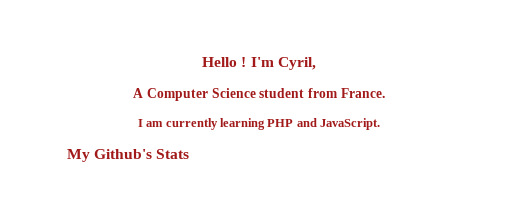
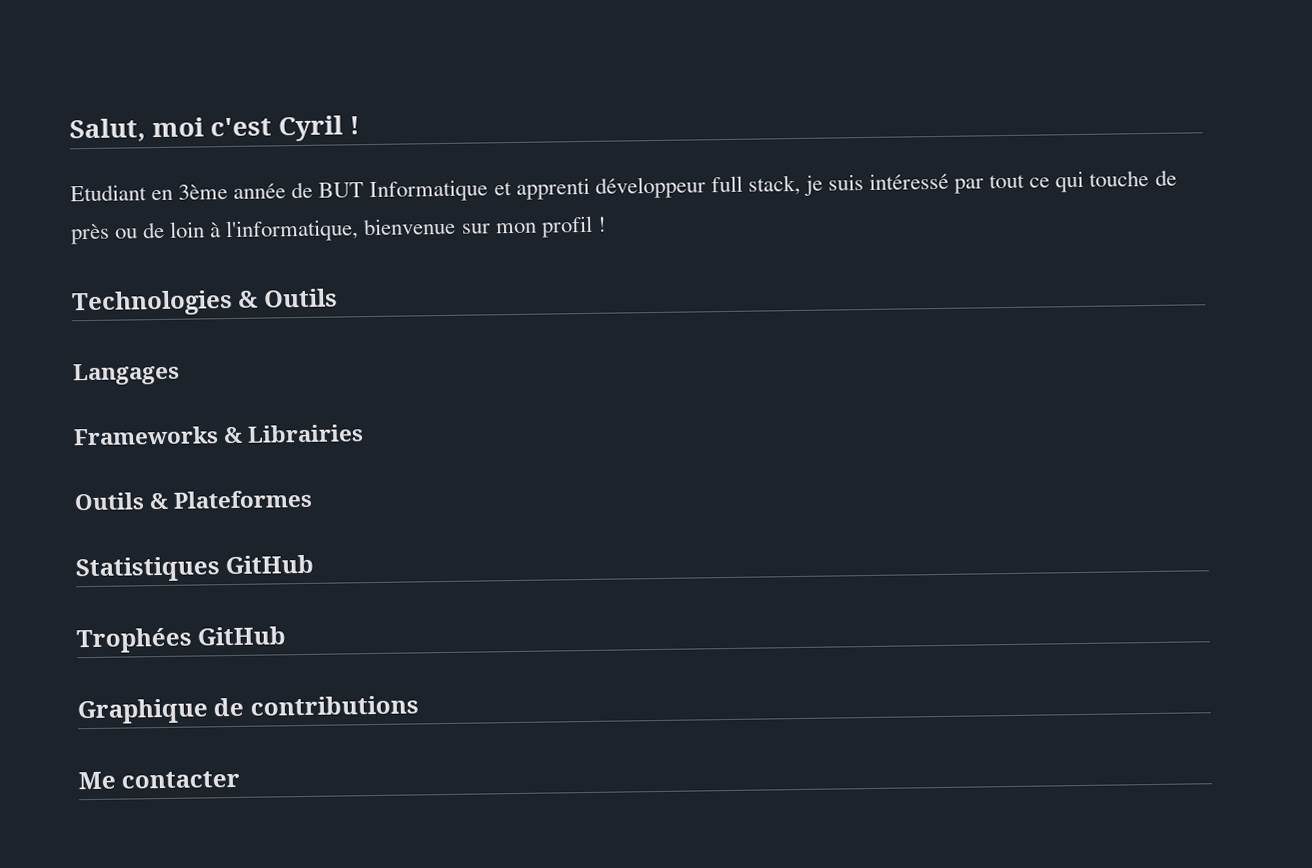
[202,57,316,70] [133,88,385,101] [137,118,381,130] [67,149,190,162] Hello ! I'm Cyril, // A Computer Science student from France. // I am currently learning PHP and JavaScript. // My Github's Stats -> [69,115,361,143] [70,169,1177,203] [70,215,607,245] [71,288,338,317] [72,362,180,386] [73,424,365,446] [74,489,313,511] [75,554,315,583] [76,626,287,654] [77,695,419,725] [78,770,241,790] Salut, moi c'est Cyril ! // Etudiant en 3ème année de BUT Informatique et apprenti développeur full stack, je suis intéressé par tout ce qui touche de près ou de loin à l'informatique, bienvenue sur mon profil ! // Technologies & Outils // Langages // Frameworks & Librairies // Outils & Plateformes // Statistiques GitHub // Trophées GitHub // Graphique de contributions // Me contacter

